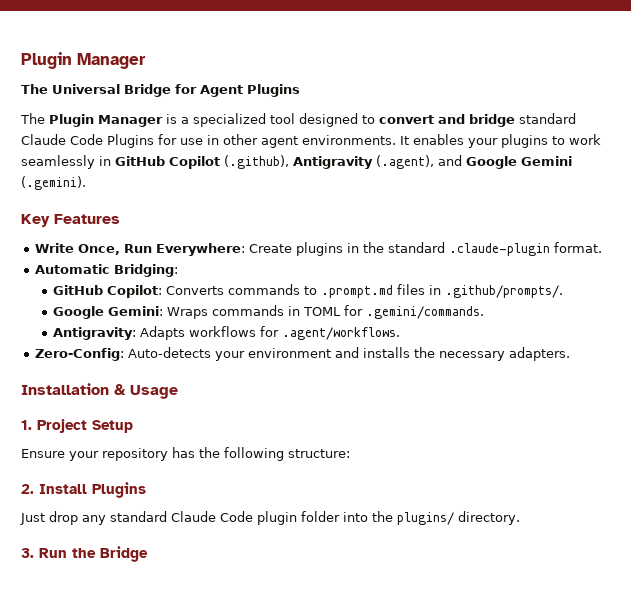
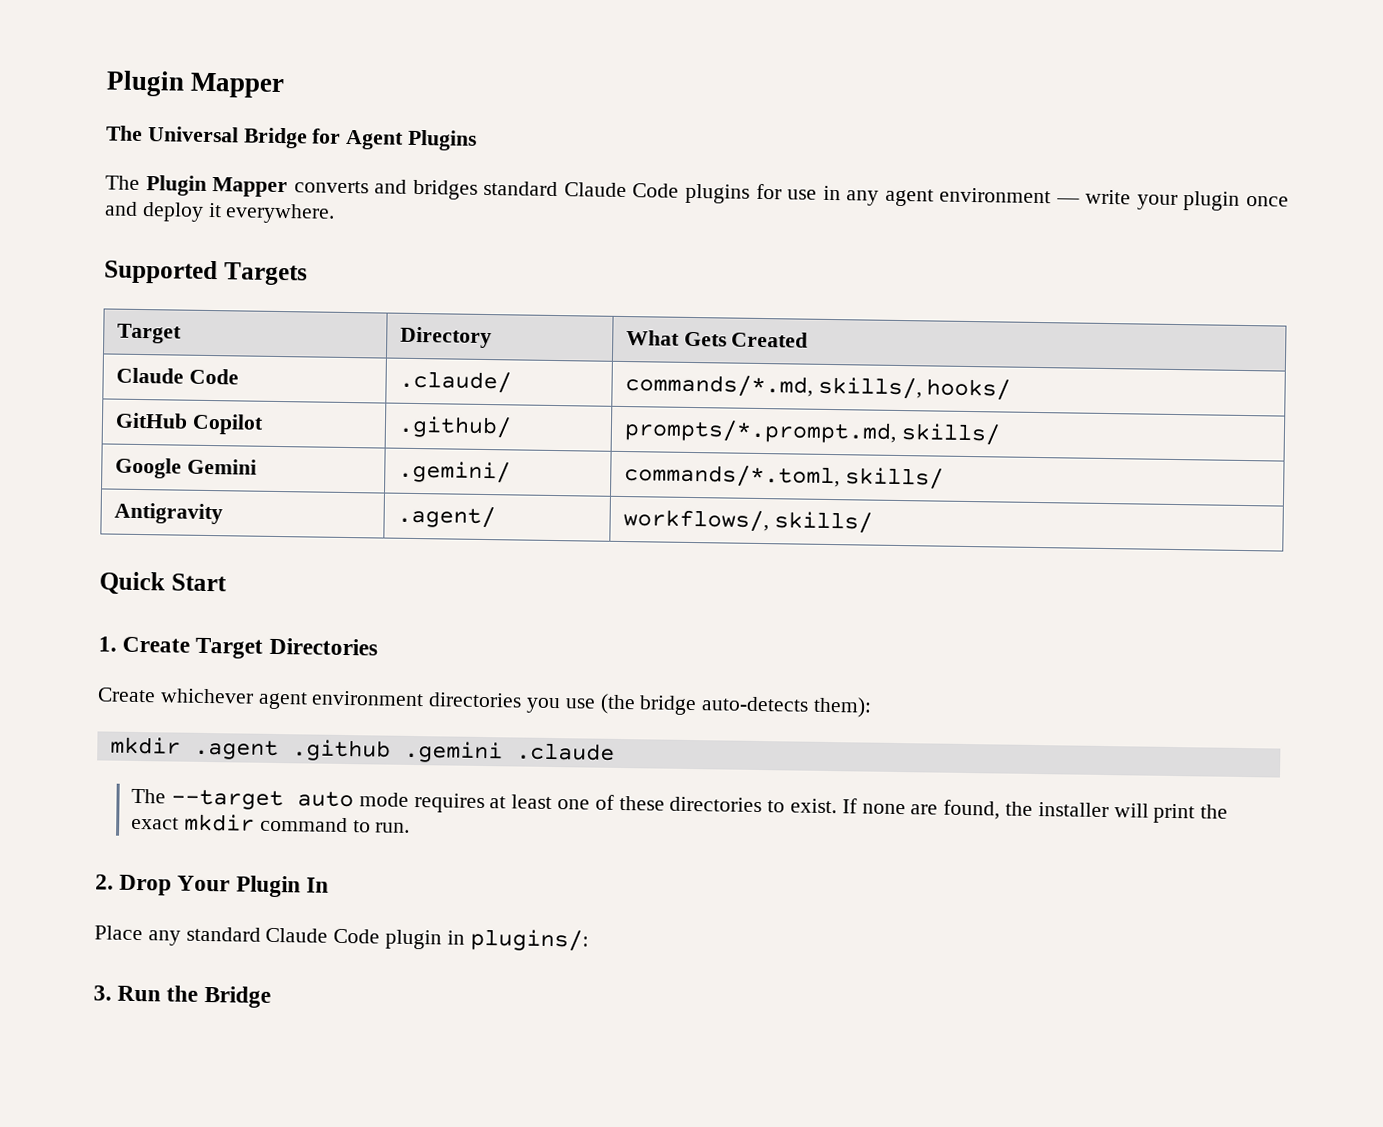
[21,52,146,69] Plugin Manager -> [106,70,286,99] Plugin Mapper
[98,113,576,127] [21,134,154,148] Manager is a specialized tool designed to convert and bridge standard Claude Code Plugins -> [212,177,750,204] Mapper converts and bridges standard Claude Code plugins
[223,134,601,148] [21,155,572,169] [21,176,86,190] [21,214,120,227] [34,242,602,256] [34,264,178,277] [53,284,564,298] [53,305,485,319] [53,326,401,340] [34,347,570,361] [21,383,178,399] [21,419,133,433] [21,447,350,461] [21,482,146,498] [20,511,78,525] other agent environments. It enables your plugins to work seamlessly in GitHub Copilot (.github), Antigravity (.agent), and Google Gemini (.gemini). // Key Features // Write Once, Run Everywhere: Create plugins in the standard .claude-plugin format. // Automatic Bridging: // GitHub Copilot: Converts commands to .prompt.md files in .github/prompts/. // Google Gemini: Wraps commands in TOML for .gemini/commands. // Antigravity: Adapts workflows for .agent/workflows. // Zero-Config: Auto-detects your environment and installs the necessary adapters. // Installation & Usage // 1. Project Setup // Ensure your repository has the following structure: // 2. Install Plugins // Just drop -> [846,187,1289,211] [104,201,336,224] [104,259,308,286] [116,323,182,344] [399,326,492,349] [625,330,809,348] [115,367,239,385] [398,370,512,394] [624,374,1012,401] [114,412,264,435] [397,415,512,439] [623,419,1001,446] [114,457,257,479] [397,460,511,484] [623,464,944,490] [113,502,223,525] [396,505,496,529] [622,508,873,534] [99,571,227,596] [98,636,378,659] [97,687,873,718] [109,736,615,764] [131,788,1229,824] [131,813,411,833] [95,874,329,898] [94,925,143,941] any agent environment — write your plugin once and deploy it everywhere. // Supported Targets // Target | Directory | What Gets Created // Claude Code | .claude/ | commands/*.md, skills/, hooks/ // GitHub Copilot | .github/ | prompts/*.prompt.md, skills/ // Google Gemini | .gemini/ | commands/*.toml, skills/ // Antigravity | .agent/ | workflows/, skills/ // Quick Start // 1. Create Target Directories // Create whichever agent environment directories you use (the bridge auto-detects them): // mkdir .agent .github .gemini .claude // The --target auto mode requires at least one of these directories to exist. If none are found, the installer will print the exact mkdir command to run. // 2. Drop Your Plugin In // Place
[301,511,520,525] folder into the plugins/ directory. -> [446,928,589,952] in plugins/:

